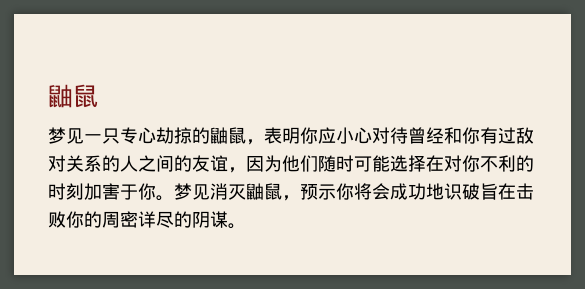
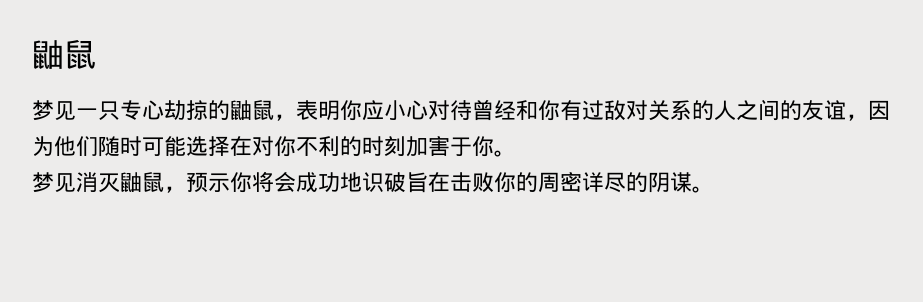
(174, 198) none -> (516, 153) //

